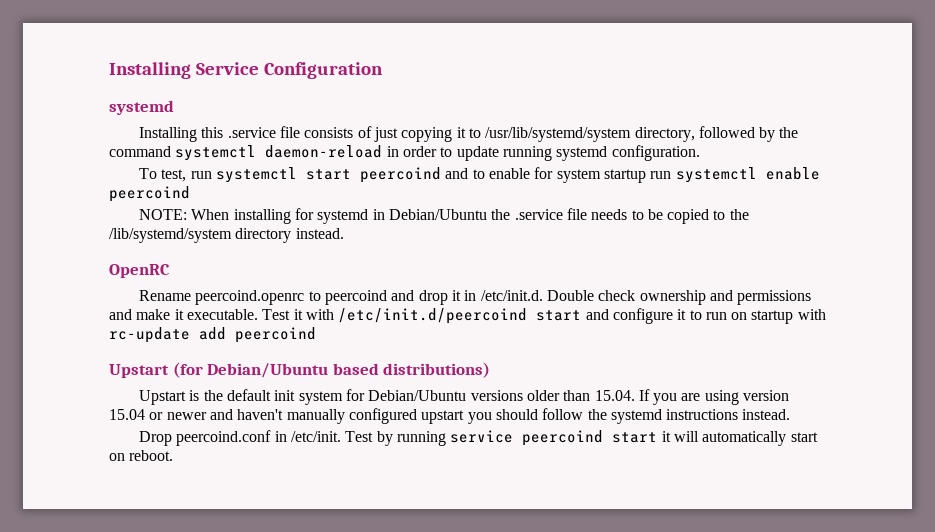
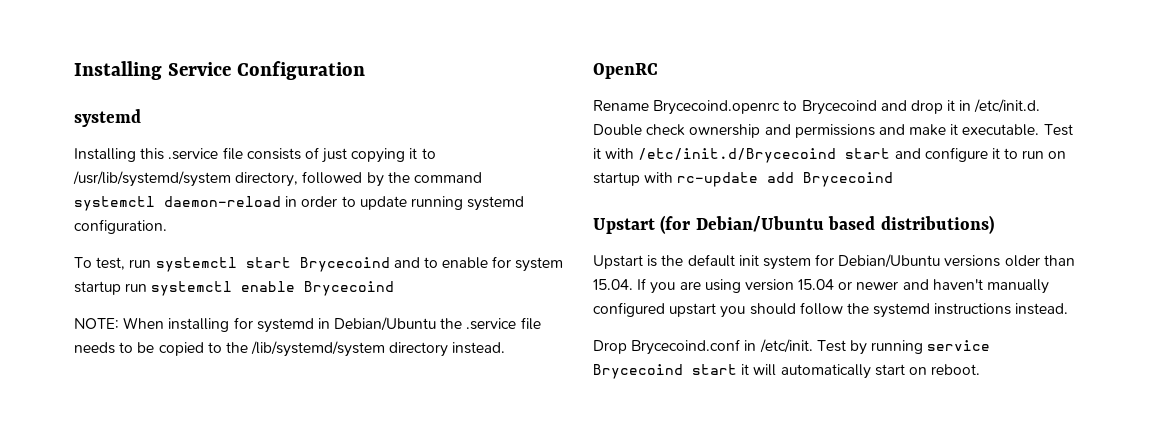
[359,167,441,183] peercoind -> [299,257,390,272] Brycecoind
[109,186,190,202] peercoind -> [304,281,395,296] Brycecoind
[195,290,387,305] peercoind.openrc to peercoind -> [653,100,877,115] Brycecoind.openrc to Brycecoind
[338,308,528,324] /etc/init.d/peercoind -> [638,148,837,163] /etc/init.d/Brycecoind
[235,327,316,343] peercoind -> [803,172,894,187] Brycecoind
[176,430,272,446] peercoind.conf -> [631,339,741,355] Brycecoind.conf
[522,430,604,446] peercoind -> [593,364,683,379] Brycecoind

